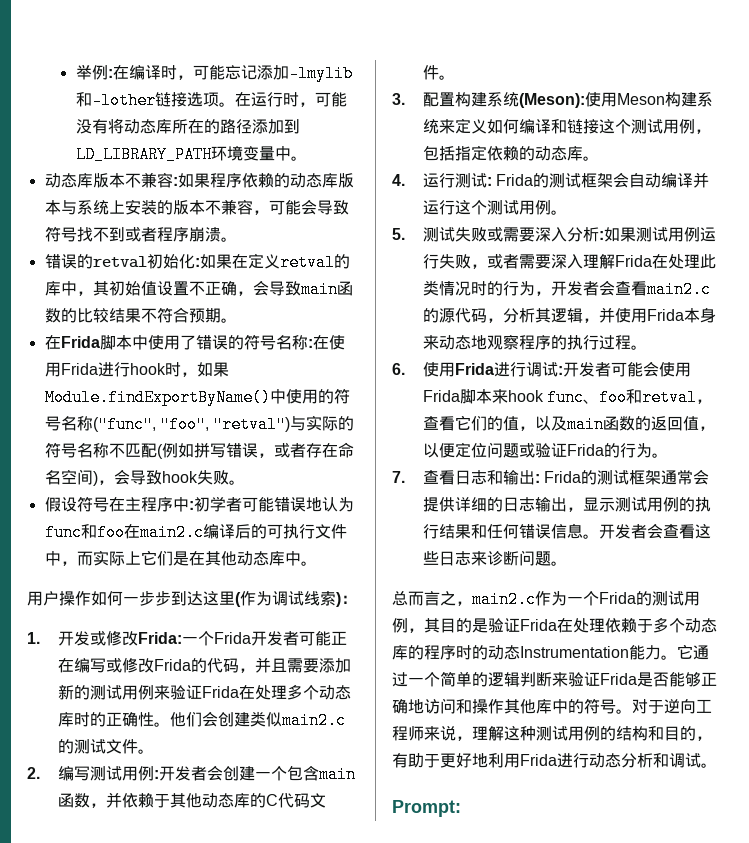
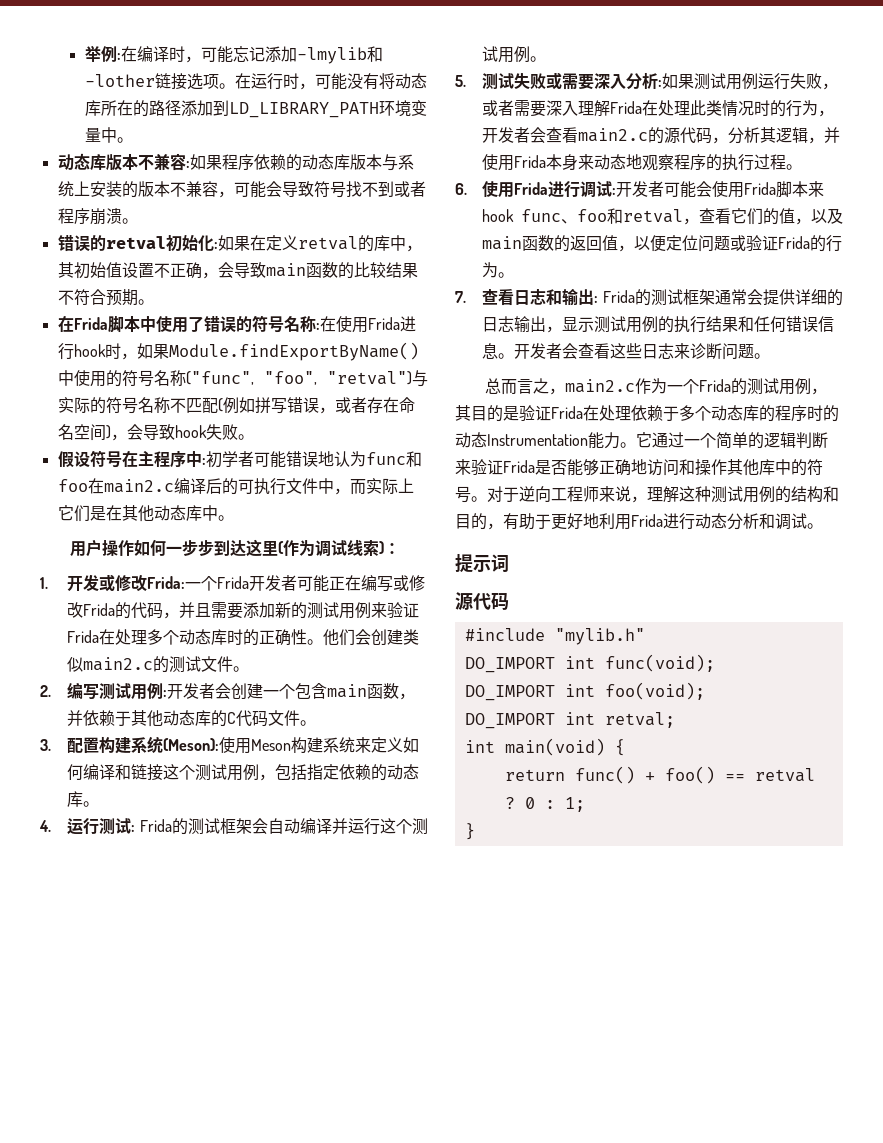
[392,800,461,817] Prompt: -> [455,553,509,573] [455,592,509,610] [464,628,645,645] [464,654,715,673] [464,682,705,701] [464,712,675,729] [464,738,625,756] [504,766,815,784] [504,797,585,812] [464,823,475,840] 提示词 // 源代码 // #include "mylib.h" // DO_IMPORT int func(void); // DO_IMPORT int foo(void); // DO_IMPORT int retval; // int main(void) { // return func() + foo() == retval ? 0 : 1; // }

